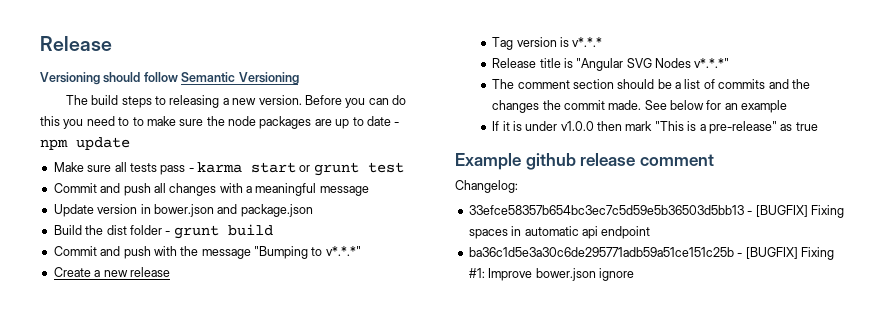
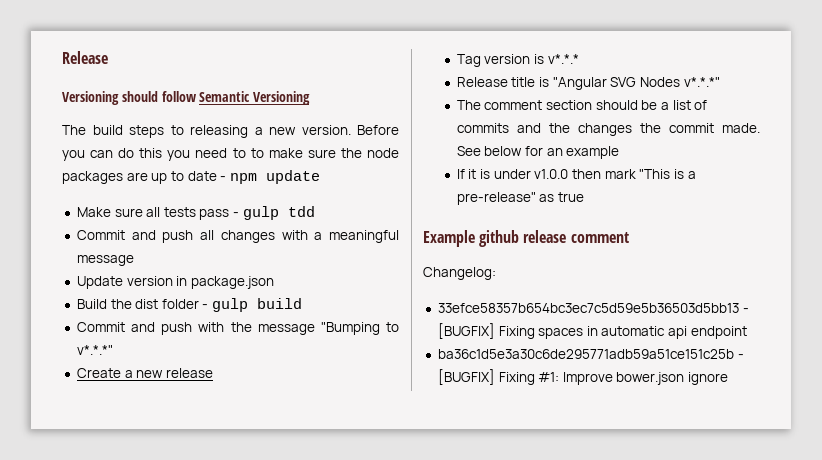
[197,162,404,176] karma start or grunt test -> [242,206,315,220] gulp tdd
[153,204,238,217] bower.json and -> (188, 281) none
[173,225,219,239] grunt -> [212,298,249,312] gulp

